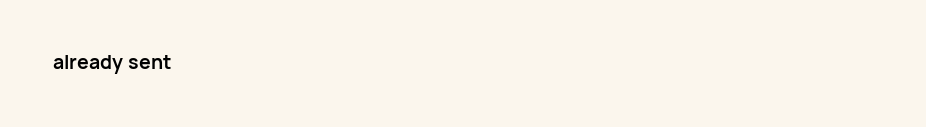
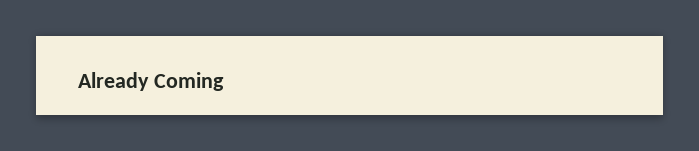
[53,55,172,74] already sent -> [78,72,224,91] Already Coming

